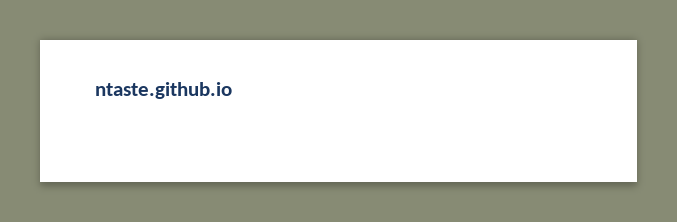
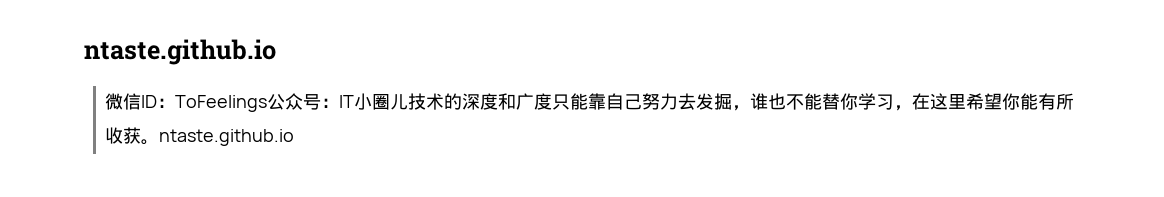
[95,82,232,99] ntaste.github.io -> [84,39,276,65] [105,93,1075,112] [105,127,295,146] ntaste.github.io // 微信ID：ToFeelings公众号：IT小圈儿技术的深度和广度只能靠自己努力去发掘，谁也不能替你学习，在这里希望你能有所收获。ntaste.github.io

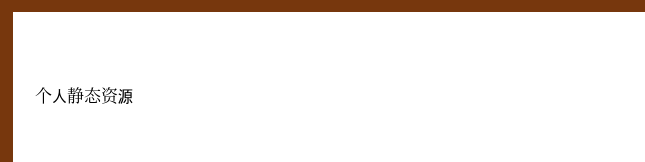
[84,39,276,65] [105,93,1075,112] [105,127,295,146] ntaste.github.io // 微信ID：ToFeelings公众号：IT小圈儿技术的深度和广度只能靠自己努力去发掘，谁也不能替你学习，在这里希望你能有所收获。ntaste.github.io -> [35,87,133,105] 个人静态资源

